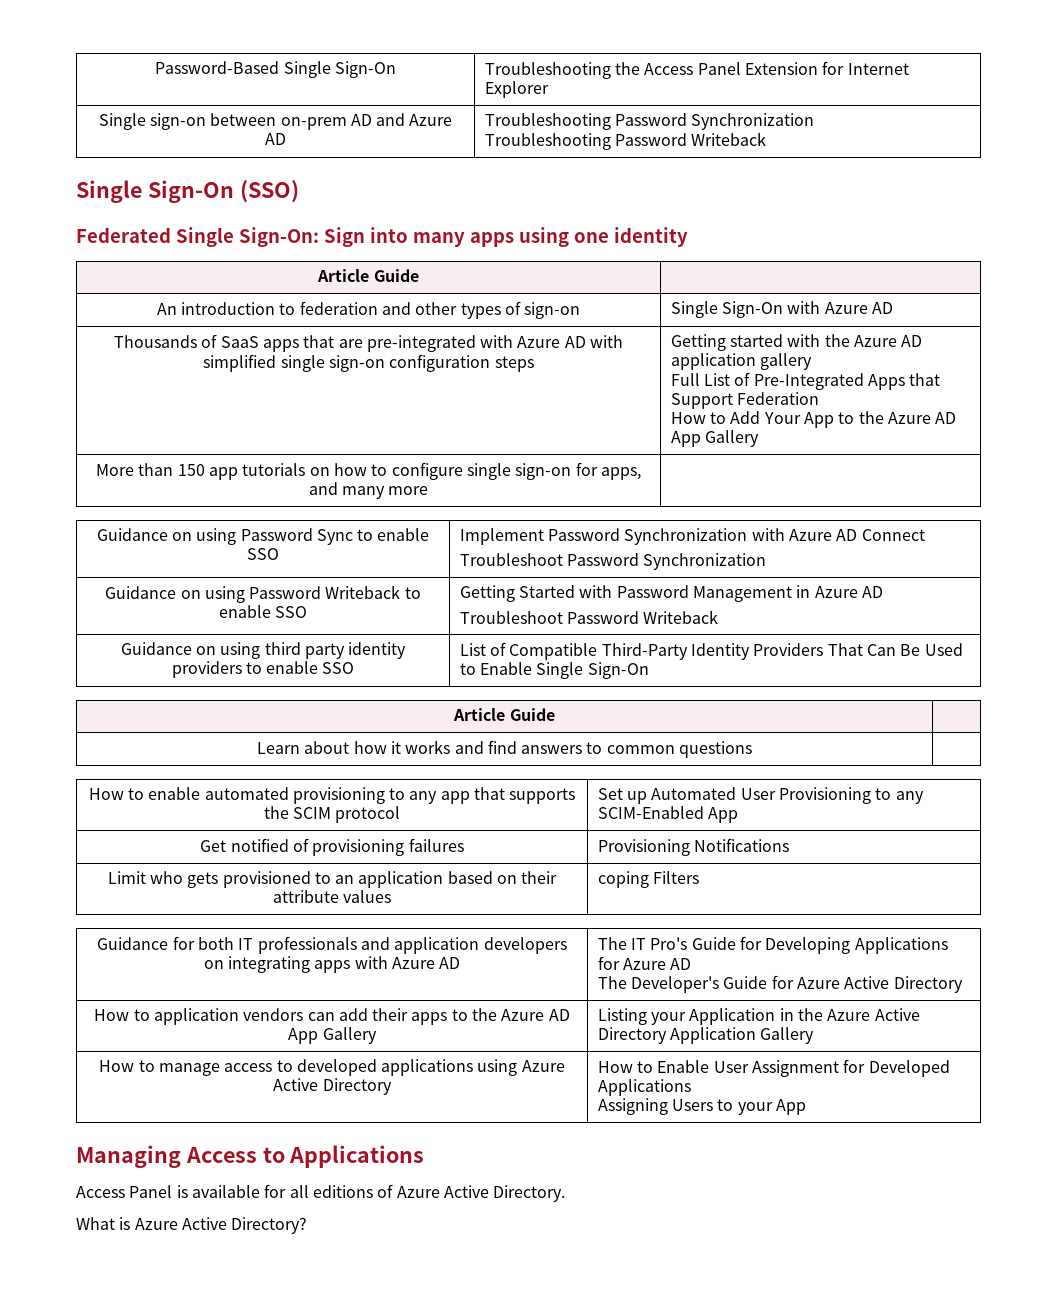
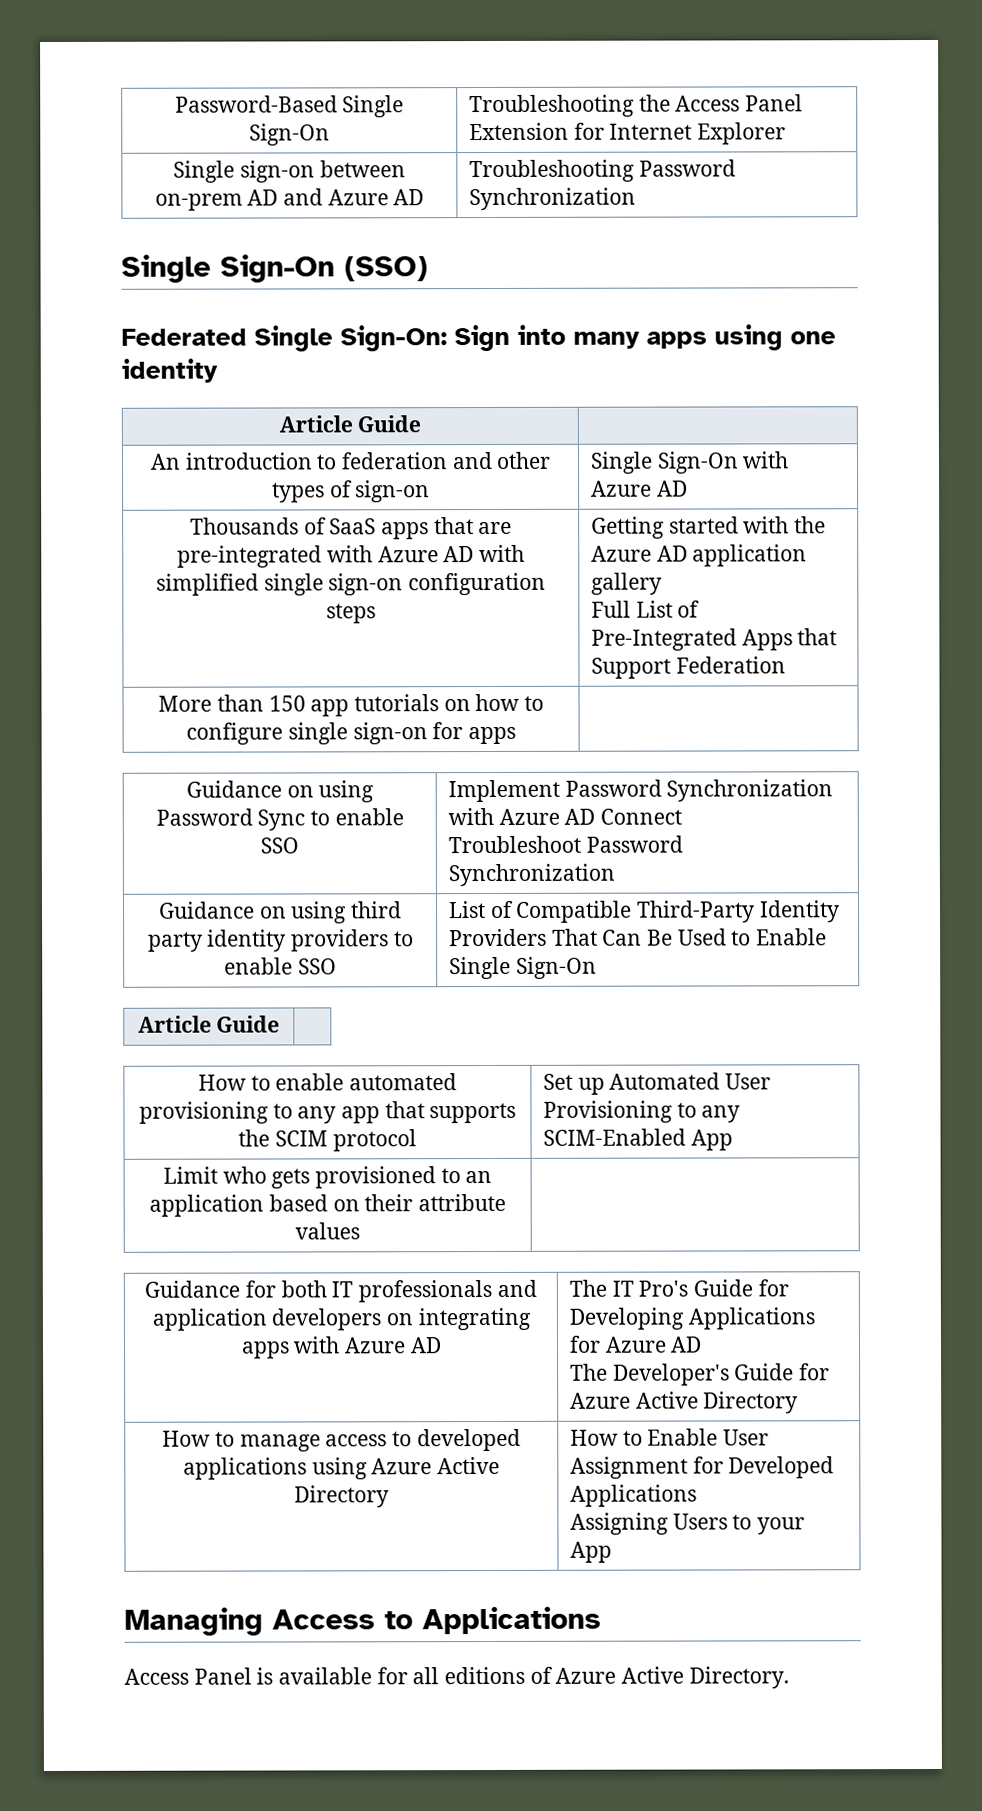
[484,132,767,150] // Troubleshooting Password Writeback -> (637, 199) none
[670,411,957,428] [670,430,760,447] // How to Add Your App to the Azure AD App Gallery -> (786, 665) none
[600,467,641,480] [308,482,429,499] apps, and many more -> [467,726,516,745] apps
[105,585,421,603] [218,605,308,618] [459,585,884,602] [459,610,719,624] // Guidance on using Password Writeback to enable SSO | Getting Started with Password Management in Azure AD // Troubleshoot Password Writeback -> (616, 875) none
[256,740,753,758] // Learn about how it works and find answers to common questions | -> (281, 1024) none
[200,838,464,856] [597,838,790,856] // Get notified of provisioning failures | Provisioning Notifications -> (733, 1140) none
[597,871,700,888] coping Filters -> (360, 1231) none
[94,1008,570,1025] [288,1027,377,1044] [597,1008,920,1025] [597,1027,815,1044] // How to application vendors can add their apps to the Azure AD App Gallery | Listing your Application in the Azure Active Directory Application Gallery -> (799, 1402) none
[76,1217,308,1234] // What is Azure Active Directory? -> (789, 1677) none

